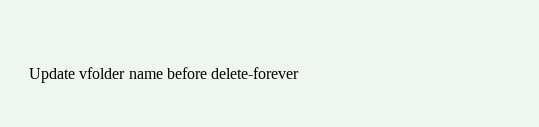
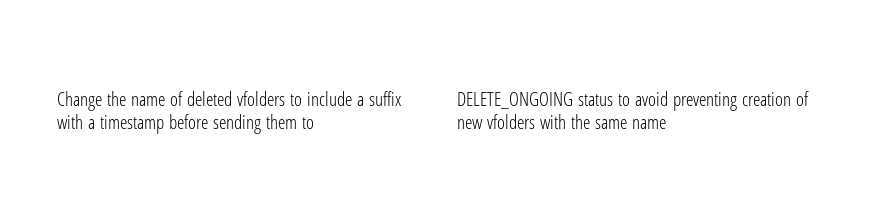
[29,67,300,83] Update vfolder name before delete-forever -> [57,91,401,111] [57,114,314,134] [457,91,809,111] [457,114,666,129] Change the name of deleted vfolders to include a suffix with a timestamp before sending them to DELETE_ONGOING status to avoid preventing creation of new vfolders with the same name

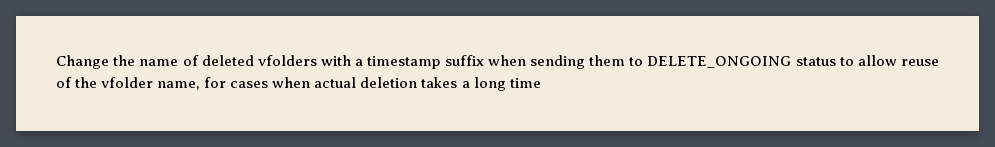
[289,91,401,106] to include a suffix -> (317, 60) none
[168,114,208,129] before -> [444,55,526,66] suffix when
[634,91,809,111] [457,114,666,129] avoid preventing creation of new vfolders with the same name -> [857,55,939,66] [56,77,541,91] allow reuse of the vfolder name, for cases when actual deletion takes a long time

